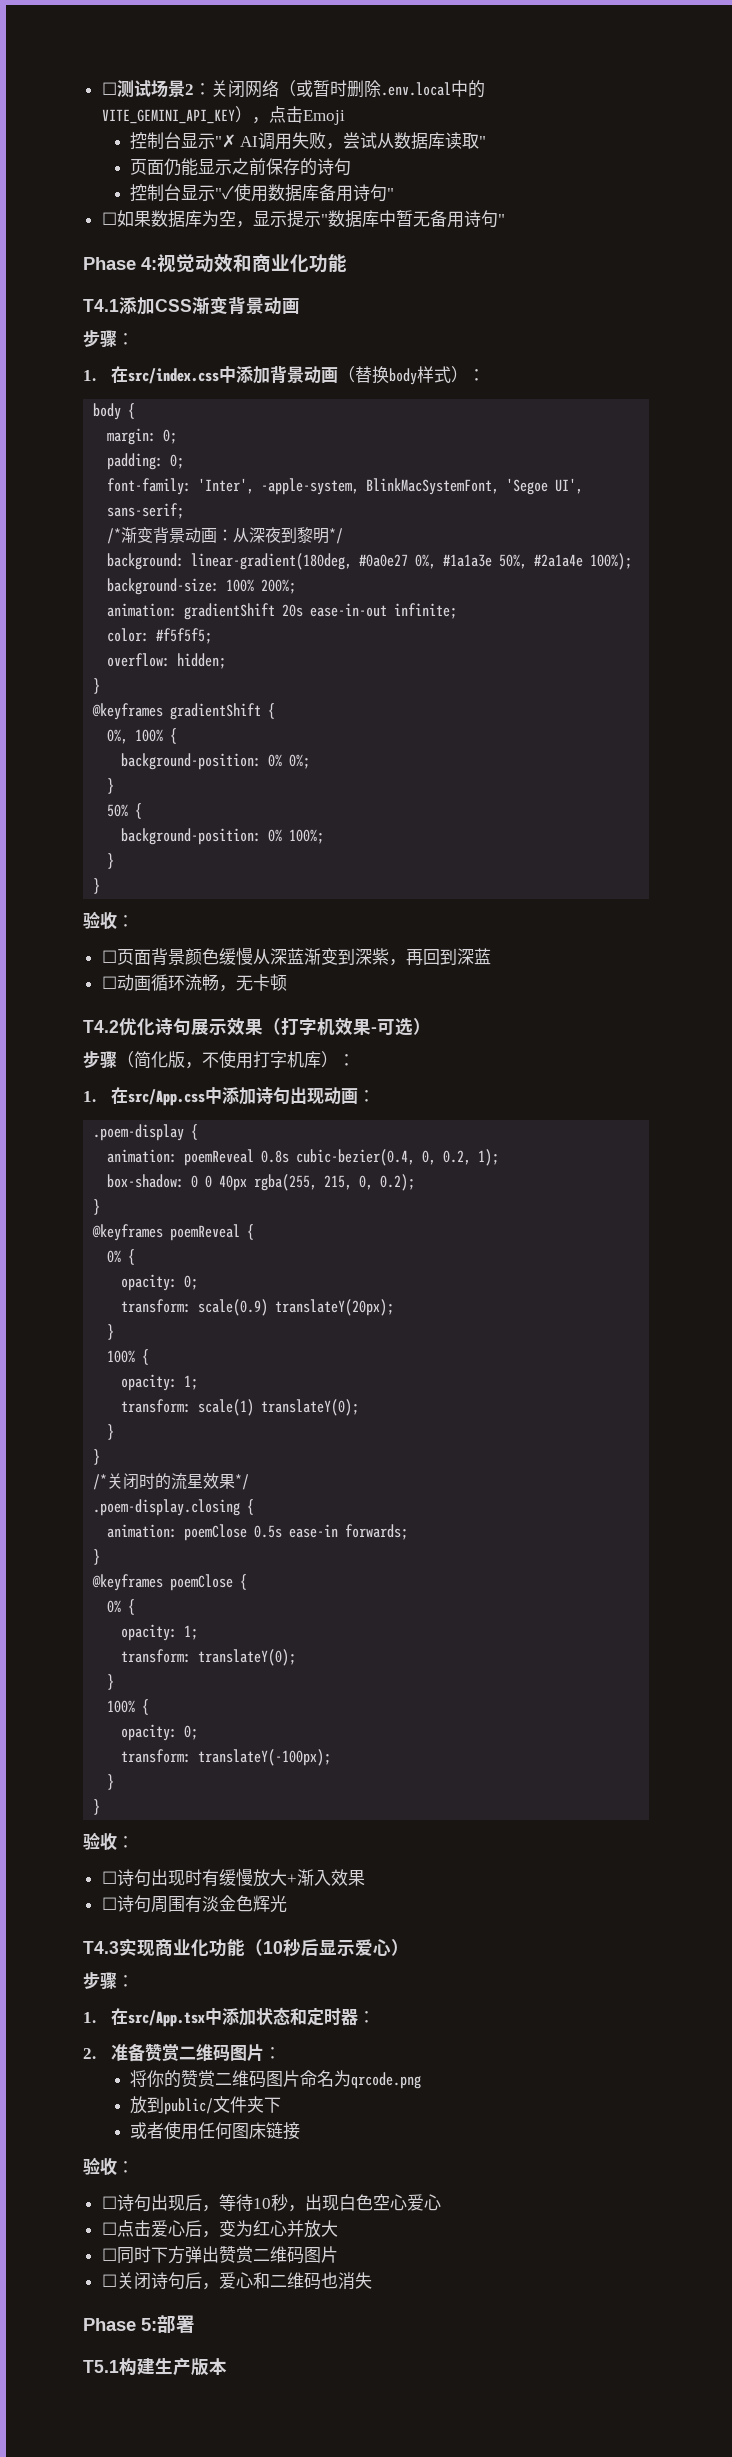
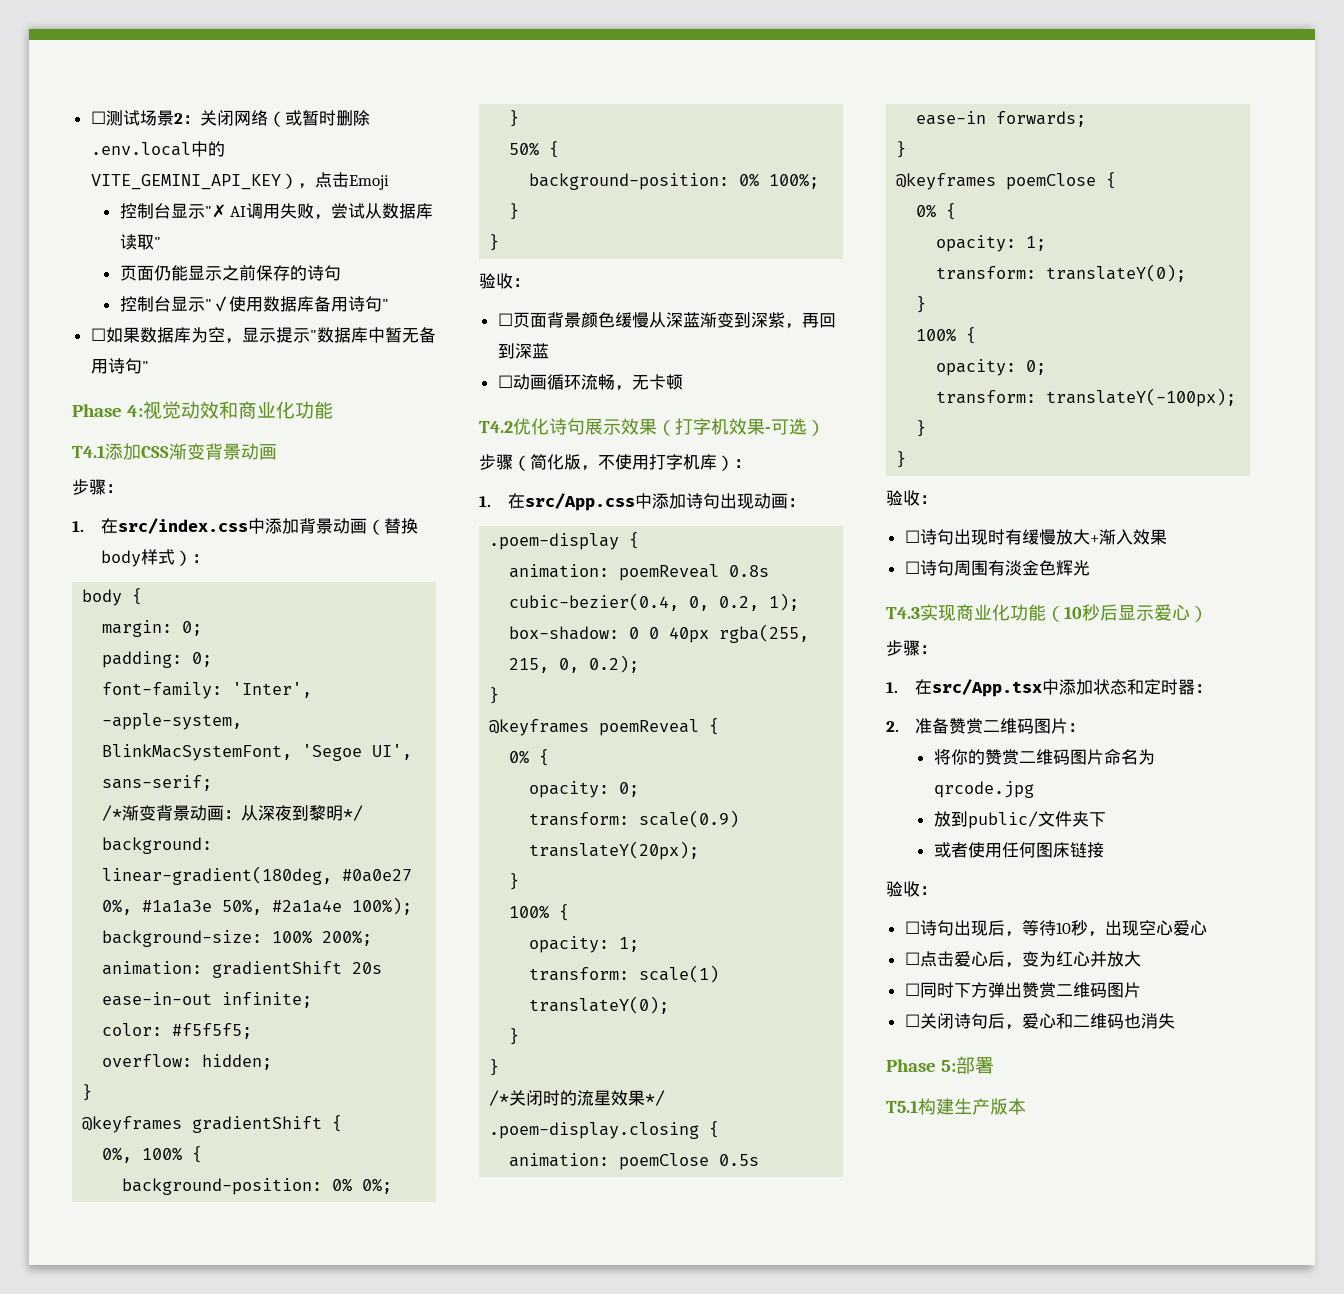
[350,2072,421,2089] qrcode.png -> [933,781,1034,798] qrcode.jpg
[338,2194,373,2211] 白色 -> (1139, 928) none

